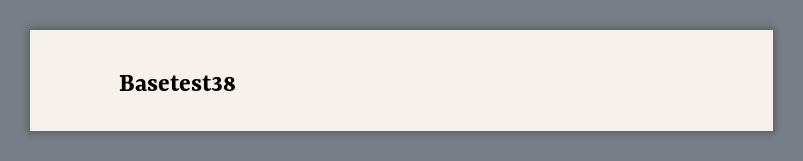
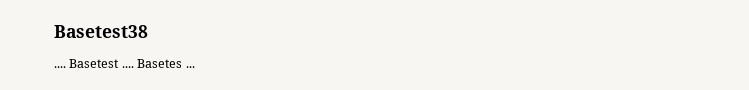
(236, 83) none -> [54,59,195,68] // .... Basetest .... Basetes ...

